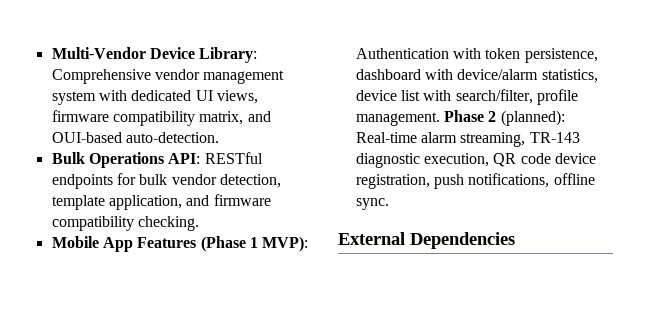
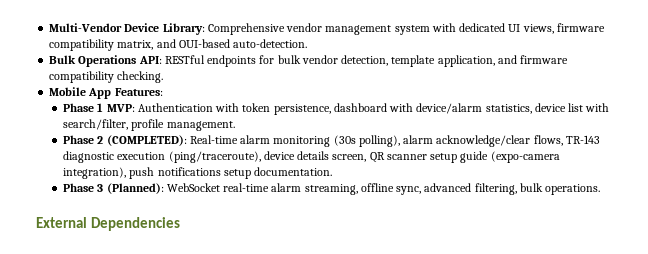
[137,236,309,252] Features (Phase 1 MVP): -> [114,88,163,96] [63,103,135,112] Features: // Phase 1 MVP:
(440, 119) none -> (235, 126) //
[500,110,565,126] (planned): -> [106,135,187,146] (COMPLETED):
[460,132,580,147] [355,153,596,168] [355,173,595,189] [355,198,389,210] streaming, TR-143 diagnostic execution, QR code device registration, push notifications, offline sync. -> [273,135,600,147] [63,151,560,163] [63,167,333,179] [63,183,600,195] monitoring (30s polling), alarm acknowledge/clear flows, TR-143 diagnostic execution (ping/traceroute), device details screen, QR scanner setup guide (expo-camera integration), push notifications setup documentation. // Phase 3 (Planned): WebSocket real-time alarm streaming, offline sync, advanced filtering, bulk operations.

